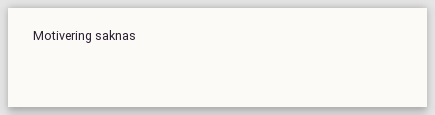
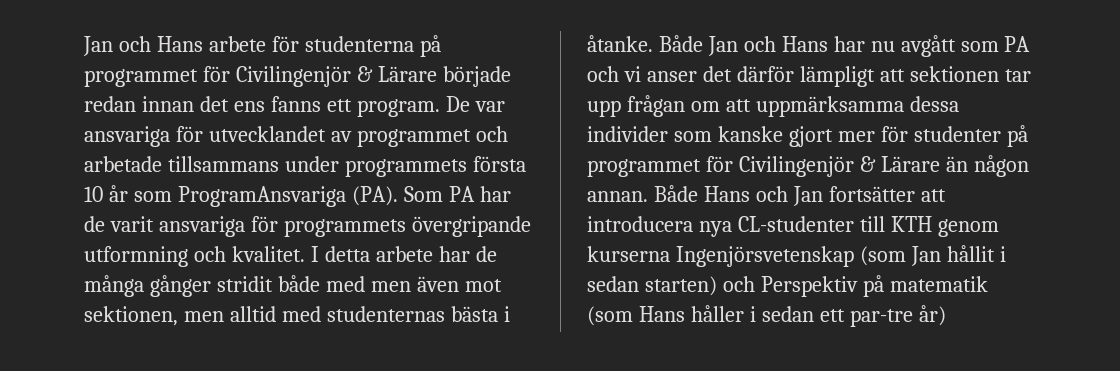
[33,30,137,43] Motivering saknas -> [83,35,441,57] [84,66,511,87] [84,96,505,117] [84,126,508,147] [84,156,526,177] [84,185,511,207] [84,216,531,237] [84,246,497,267] [84,275,502,297] [84,306,510,326] [587,35,1031,57] [587,66,1031,87] [587,95,959,117] [587,125,1028,147] [587,155,1029,177] [587,185,946,206] [587,216,999,237] [587,245,1006,267] [587,275,988,297] [587,305,946,327] Jan och Hans arbete för studenterna på programmet för Civilingenjör & Lärare började redan innan det ens fanns ett program. De var ansvariga för utvecklandet av programmet och arbetade tillsammans under programmets första 10 år som ProgramAnsvariga (PA). Som PA har de varit ansvariga för programmets övergripande utformning och kvalitet. I detta arbete har de många gånger stridit både med men även mot sektionen, men alltid med studenternas bästa i åtanke. Både Jan och Hans har nu avgått som PA och vi anser det därför lämpligt att sektionen tar upp frågan om att uppmärksamma dessa individer som kanske gjort mer för studenter på programmet för Civilingenjör & Lärare än någon annan. Både Hans och Jan fortsätter att introducera nya CL-studenter till KTH genom kurserna Ingenjörsvetenskap (som Jan hållit i sedan starten) och Perspektiv på matematik (som Hans håller i sedan ett par-tre år)

